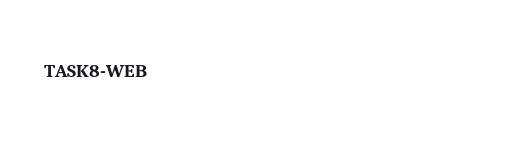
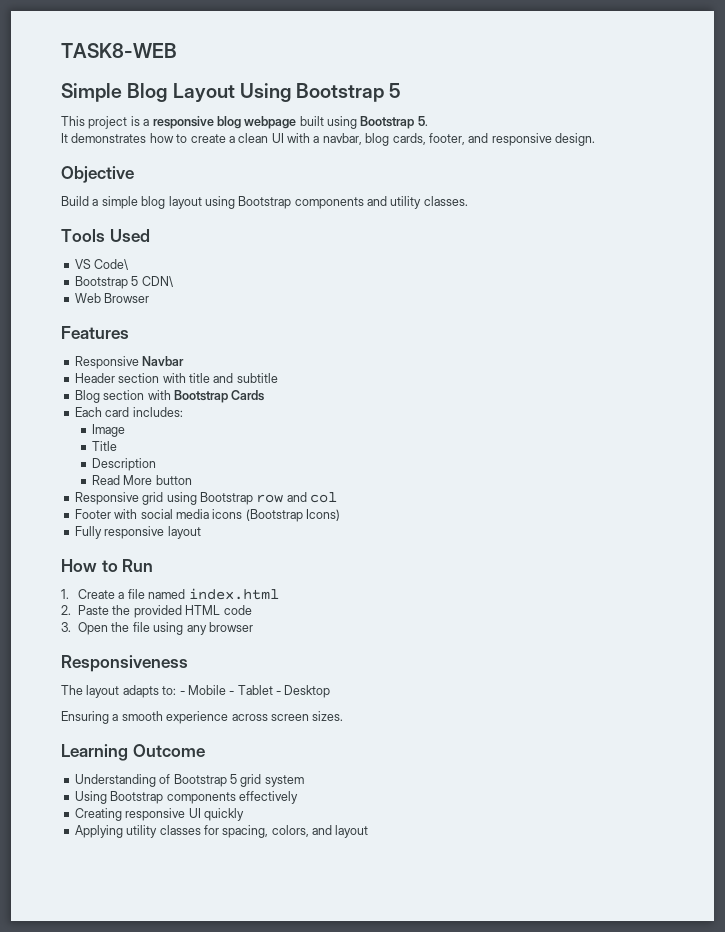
(147, 71) none -> [61,83,402,102] [61,116,428,129] [61,133,595,146] [61,166,134,183] [61,196,468,209] [61,229,150,242] [74,259,129,270] [74,276,173,289] [74,293,150,303] [61,326,129,339] [74,356,185,369] [74,373,278,383] [74,390,265,403] [74,407,183,417] [91,424,125,437] [91,441,117,451] [91,458,156,471] [91,475,192,485] [74,492,337,505] [74,509,340,522] [74,526,201,539] [61,559,154,572] [61,588,279,600] [61,605,252,618] [61,622,253,635] [61,655,188,672] [61,685,331,698] [61,711,344,724] [61,744,205,761] [74,774,304,787] [74,791,298,804] [74,808,244,821] [74,825,369,838] // Simple Blog Layout Using Bootstrap 5 // This project is a responsive blog webpage built using Bootstrap 5. // It demonstrates how to create a clean UI with a navbar, blog cards, footer, and responsive design. // Objective // Build a simple blog layout using Bootstrap components and utility classes. // Tools Used // VS Code\ // Bootstrap 5 CDN\ // Web Browser // Features // Responsive Navbar // Header section with title and subtitle // Blog section with Bootstrap Cards // Each card includes: // Image // Title // Description // Read More button // Responsive grid using Bootstrap row and col // Footer with social media icons (Bootstrap Icons) // Fully responsive layout // How to Run // 1. Create a file named index.html // 2. Paste the provided HTML code // 3. Open the file using any browser // Responsiveness // The layout adapts to: - Mobile - Tablet - Desktop // Ensuring a smooth experience across screen sizes. // Learning Outcome // Understanding of Bootstrap 5 grid system // Using Bootstrap components effectively // Creating responsive UI quickly // Applying utility classes for spacing, colors, and layout

